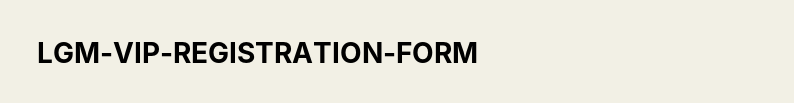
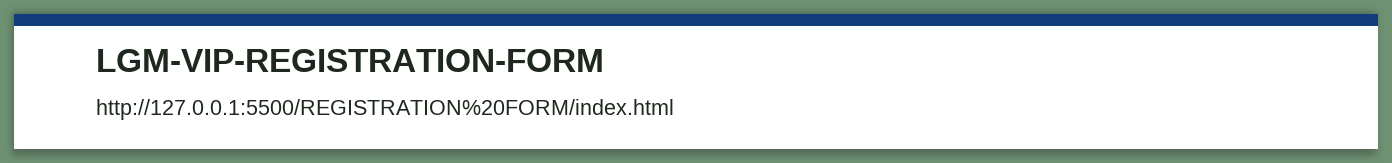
(478, 52) none -> [96,99,674,120] // http://127.0.0.1:5500/REGISTRATION%20FORM/index.html

